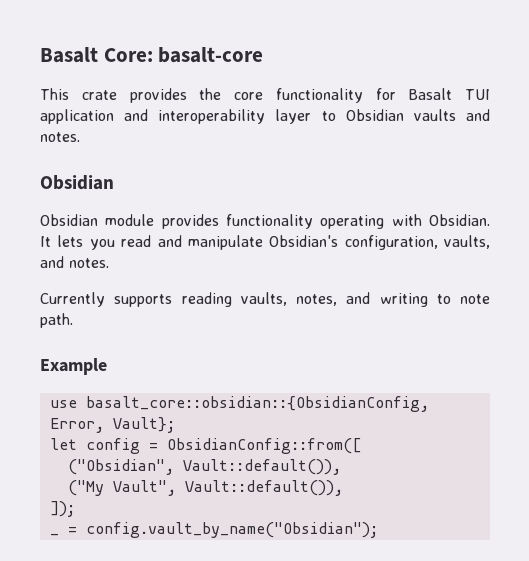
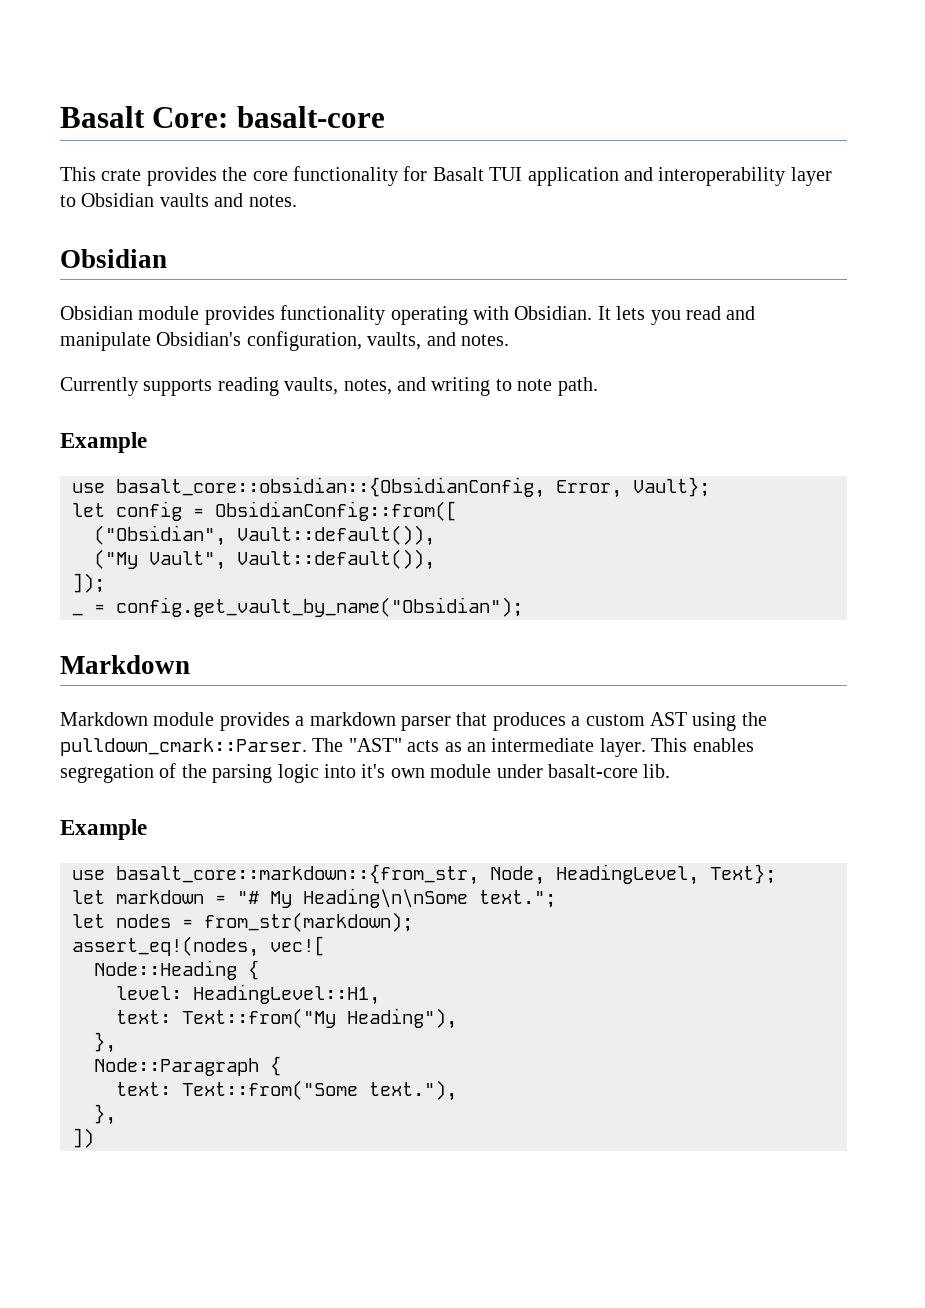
[85,522,378,538] config.vault_by_name("Obsidian"); -> [116,597,523,617] [60,655,190,674] [60,712,767,731] [60,738,754,757] [60,763,671,783] [60,819,147,840] [72,864,776,885] [72,888,556,908] [72,912,413,932] [72,936,325,957] [94,960,259,980] [116,984,380,1005] [116,1008,457,1029] [94,1032,116,1053] [94,1056,281,1076] [116,1080,457,1101] [94,1104,116,1125] [72,1128,94,1148] config.get_vault_by_name("Obsidian"); // Markdown // Markdown module provides a markdown parser that produces a custom AST using the pulldown_cmark::Parser. The "AST" acts as an intermediate layer. This enables segregation of the parsing logic into it's own module under basalt-core lib. // Example // use basalt_core::markdown::{from_str, Node, HeadingLevel, Text}; // let markdown = "# My Heading\n\nSome text."; // let nodes = from_str(markdown); // assert_eq!(nodes, vec![ // Node::Heading { // level: HeadingLevel::H1, // text: Text::from("My Heading"), // }, // Node::Paragraph { // text: Text::from("Some text."), // }, // ])

